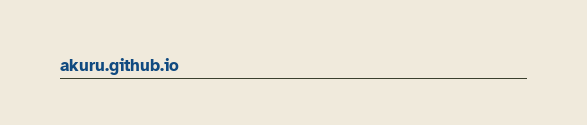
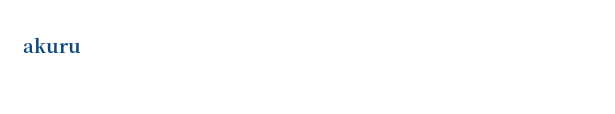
[60,58,179,75] akuru.github.io -> [23,37,81,53] akuru

